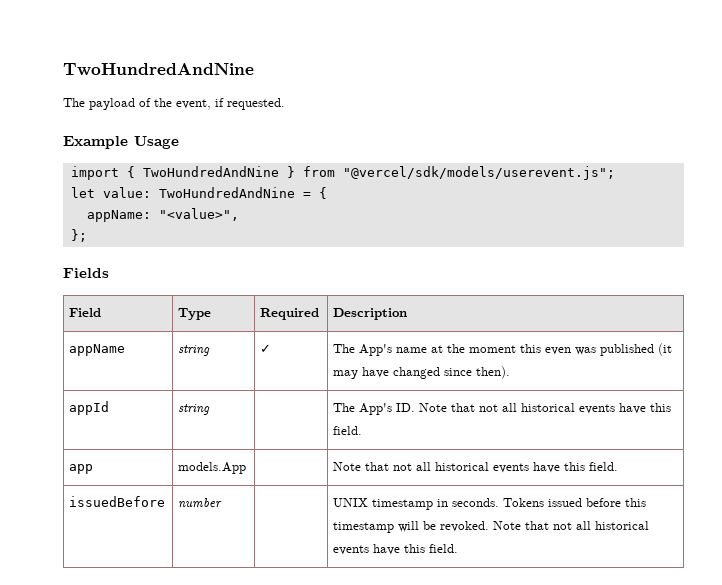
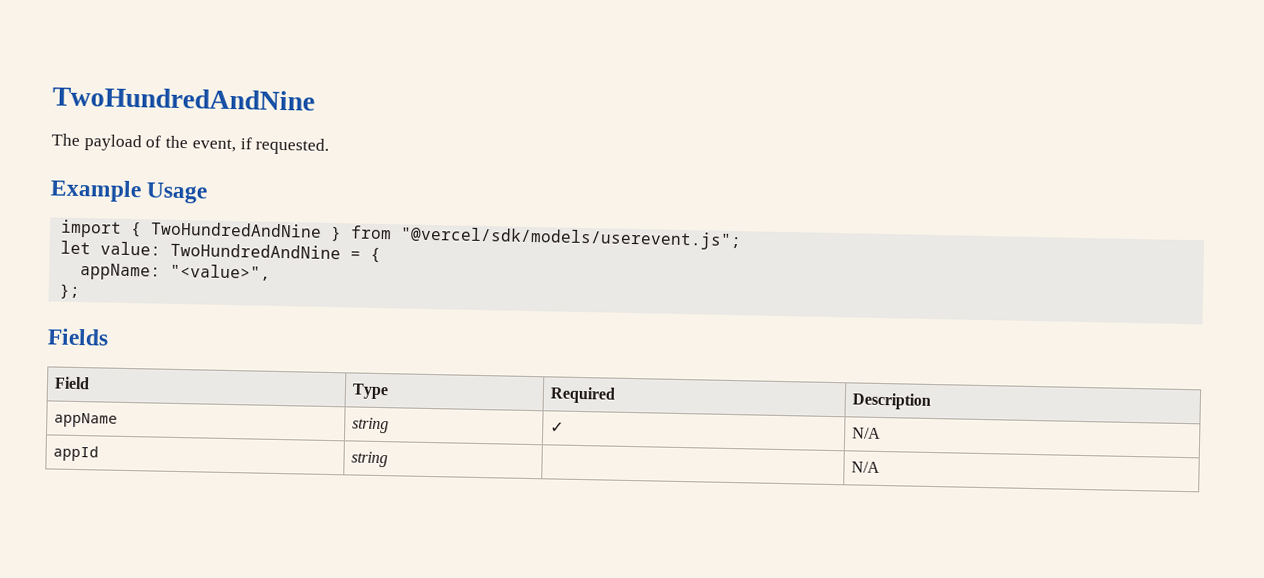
[333,343,673,356] [333,366,511,379] [69,401,110,415] [178,404,211,415] [333,403,672,415] [333,426,363,435] [69,464,94,474] [178,462,247,474] [333,462,619,473] [69,496,166,507] [178,498,223,508] [333,498,647,510] [333,521,650,533] [333,544,459,555] The App's name at the moment this even was published (it may have changed since then). // appId | string | | The App's ID. Note that not all historical events have this field. // app | models.App | | Note that not all historical events have this field. // issuedBefore | number | | UNIX timestamp in seconds. Tokens issued before this timestamp will be revoked. Note that not all historical events have this field. -> [852,427,882,439] [53,445,100,462] [351,451,389,468] [851,461,881,473] N/A // appId | string | | N/A

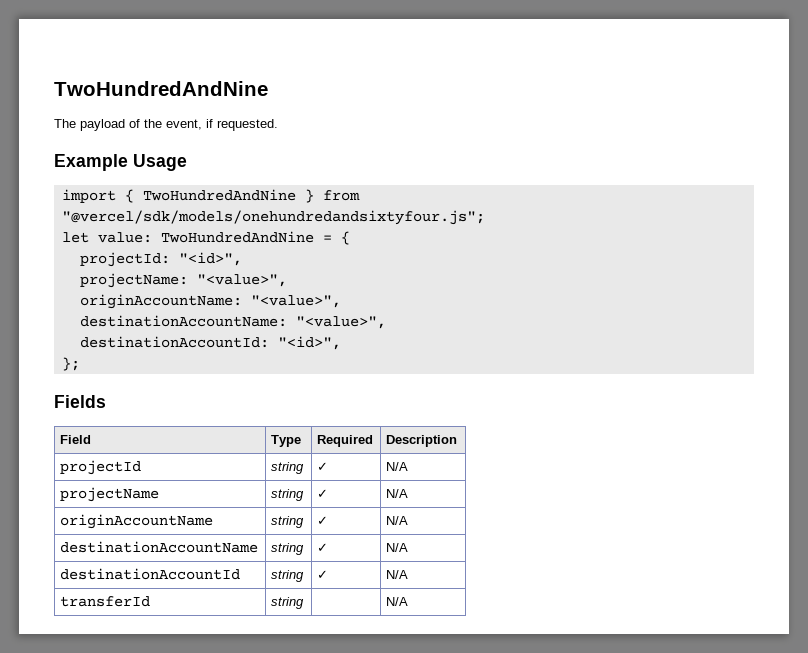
[399,226,742,251] "@vercel/sdk/models/userevent.js"; -> [61,210,485,225] "@vercel/sdk/models/onehundredandsixtyfour.js";
[79,263,271,281] appName: "<value>", -> [79,252,242,267] [79,273,287,288] [79,294,341,309] [79,315,386,329] [79,336,341,350] projectId: "<id>", // projectName: "<value>", // originAccountName: "<value>", // destinationAccountName: "<value>", // destinationAccountId: "<id>",
[54,412,119,428] [352,417,390,434] [550,421,565,433] [852,427,882,439] [53,445,100,462] appName | string | ✓ | N/A // appId -> [60,460,142,475] [271,462,305,474] [317,462,329,471] [386,462,409,471] [60,487,160,502] [271,489,305,501] [317,489,329,498] [386,489,409,498] [60,514,214,529] [271,516,305,528] [317,516,329,525] [386,516,409,525] [60,541,259,553] [271,543,305,555] [317,543,329,552] [386,543,409,552] [60,568,241,580] [271,570,305,582] [317,570,329,579] [386,570,409,579] [60,596,151,607] projectId | string | ✓ | N/A // projectName | string | ✓ | N/A // originAccountName | string | ✓ | N/A // destinationAccountName | string | ✓ | N/A // destinationAccountId | string | ✓ | N/A // transferId

